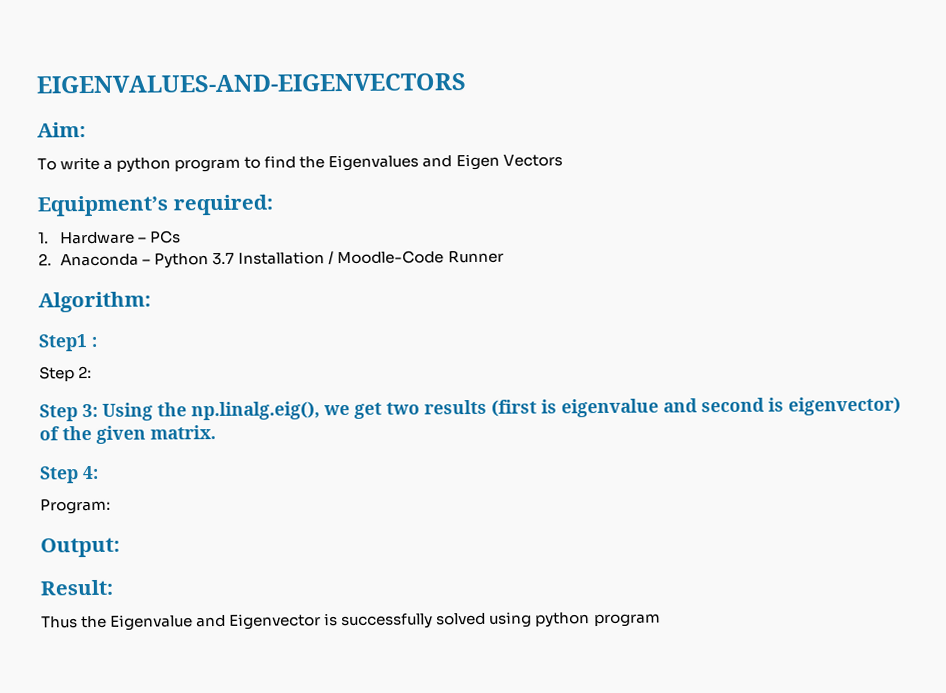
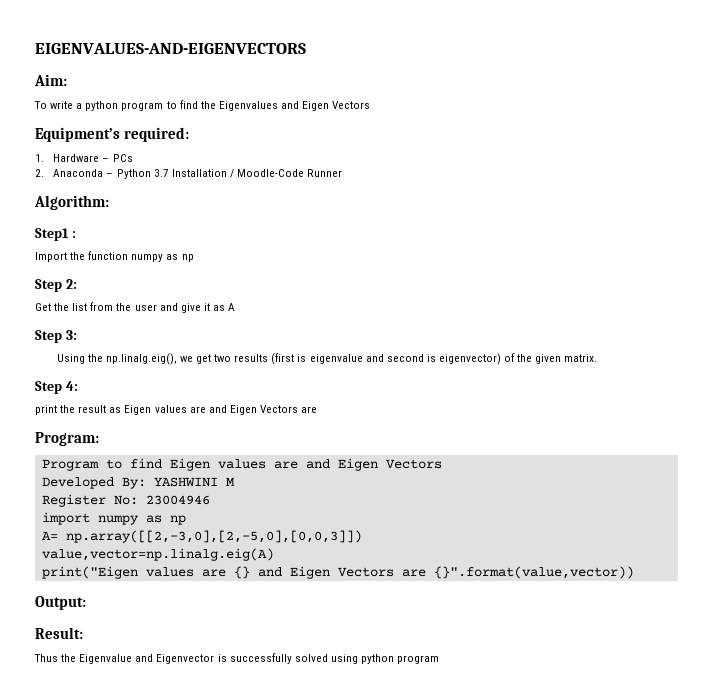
[39,365,93,382] Step 2: -> [35,251,194,262] [35,279,77,292] [35,302,236,313] Import the function numpy as np // Step 2: // Get the list from the user and give it as A
(98, 410) none -> (77, 335) //
[40,498,111,515] Program: -> [35,405,318,415] [35,432,99,446] [41,458,442,471] [41,477,235,489] [41,494,210,507] [41,512,186,525] [41,530,362,543] [41,548,274,561] [41,566,634,579] print the result as Eigen values are and Eigen Vectors are // Program: // Program to find Eigen values are and Eigen Vectors // Developed By: YASHWINI M // Register No: 23004946 // import numpy as np // A= np.array([[2,-3,0],[2,-5,0],[0,0,3]]) // value,vector=np.linalg.eig(A) // print("Eigen values are {} and Eigen Vectors are {}".format(value,vector))

